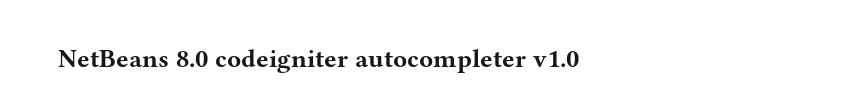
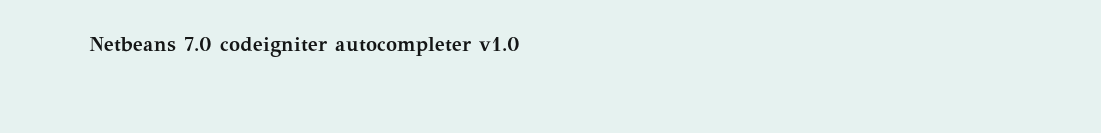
[58,50,209,67] NetBeans 8.0 -> [89,37,212,52] Netbeans 7.0

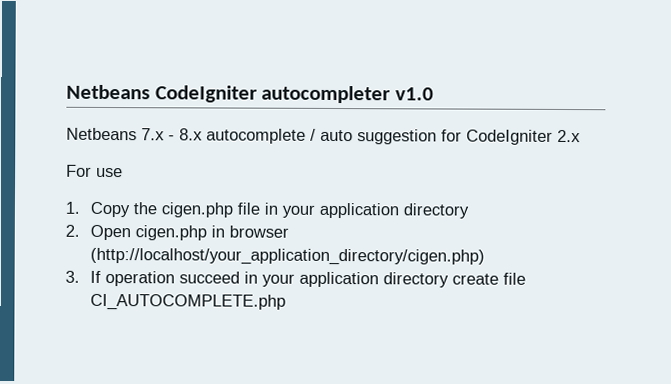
[89,37,328,57] Netbeans 7.0 codeigniter -> [66,84,258,103] Netbeans CodeIgniter
(520, 44) none -> [66,127,581,145] [66,164,123,178] [65,201,469,219] [65,224,289,241] [89,247,485,266] [65,270,526,288] [89,293,286,311] // Netbeans 7.x - 8.x autocomplete / auto suggestion for CodeIgniter 2.x // For use // 1. Copy the cigen.php file in your application directory // 2. Open cigen.php in browser (http://localhost/your_application_directory/cigen.php) // 3. If operation succeed in your application directory create file CI_AUTOCOMPLETE.php

